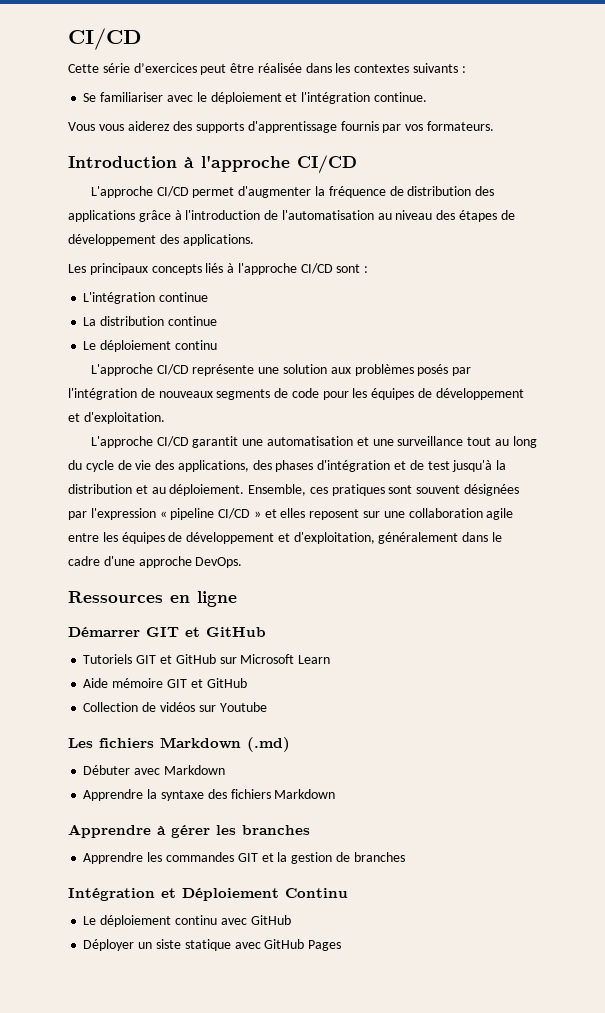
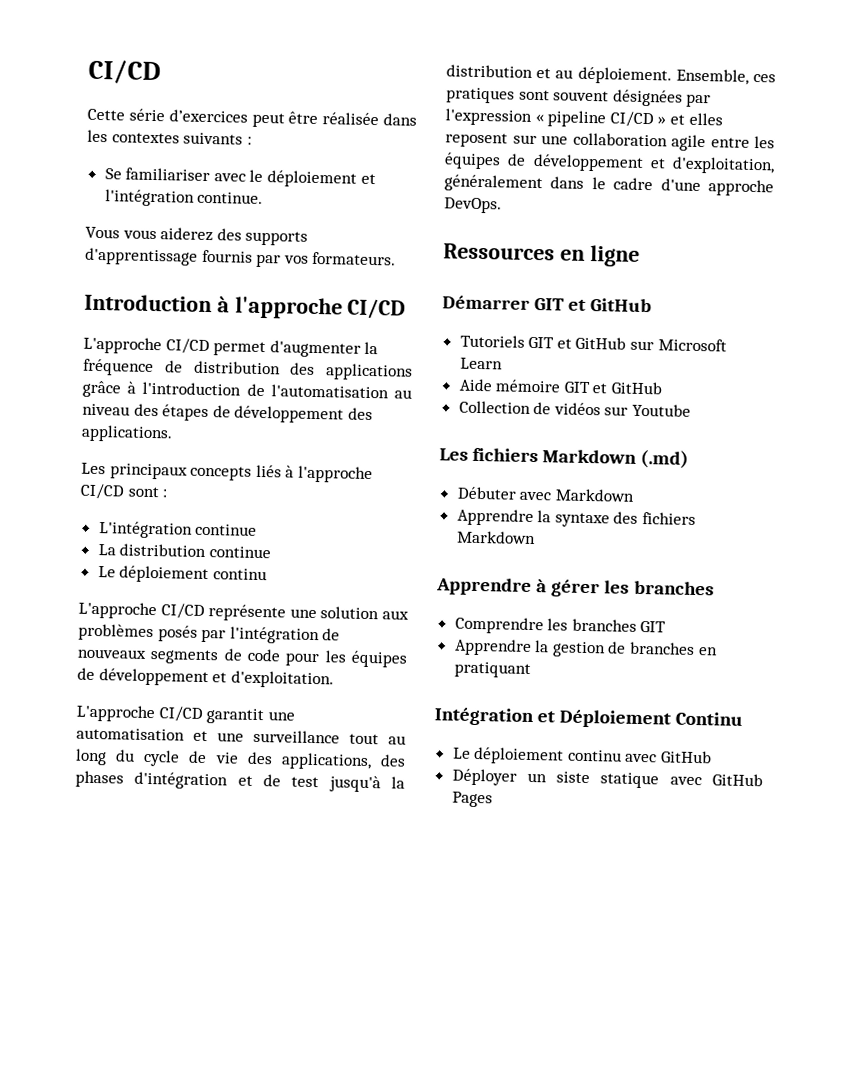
[83,852,274,864] Apprendre les commandes GIT et -> [454,616,667,635] [453,638,532,656] Comprendre les branches GIT // Apprendre
(405, 857) none -> [697,647,718,656] [453,661,531,678] en pratiquant

